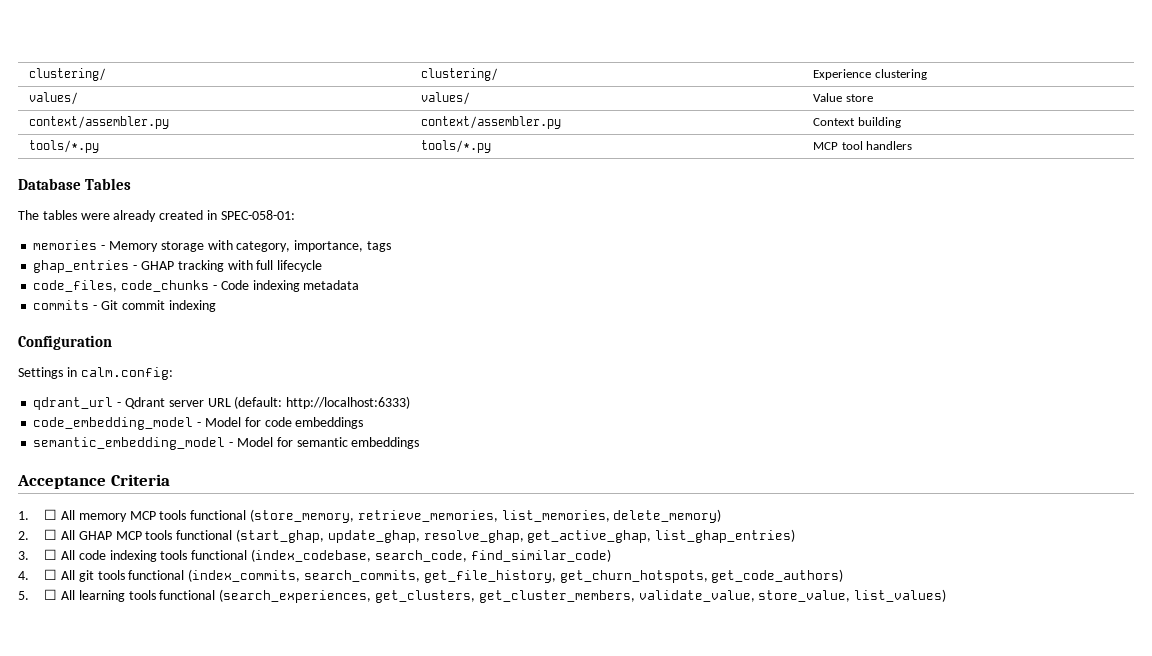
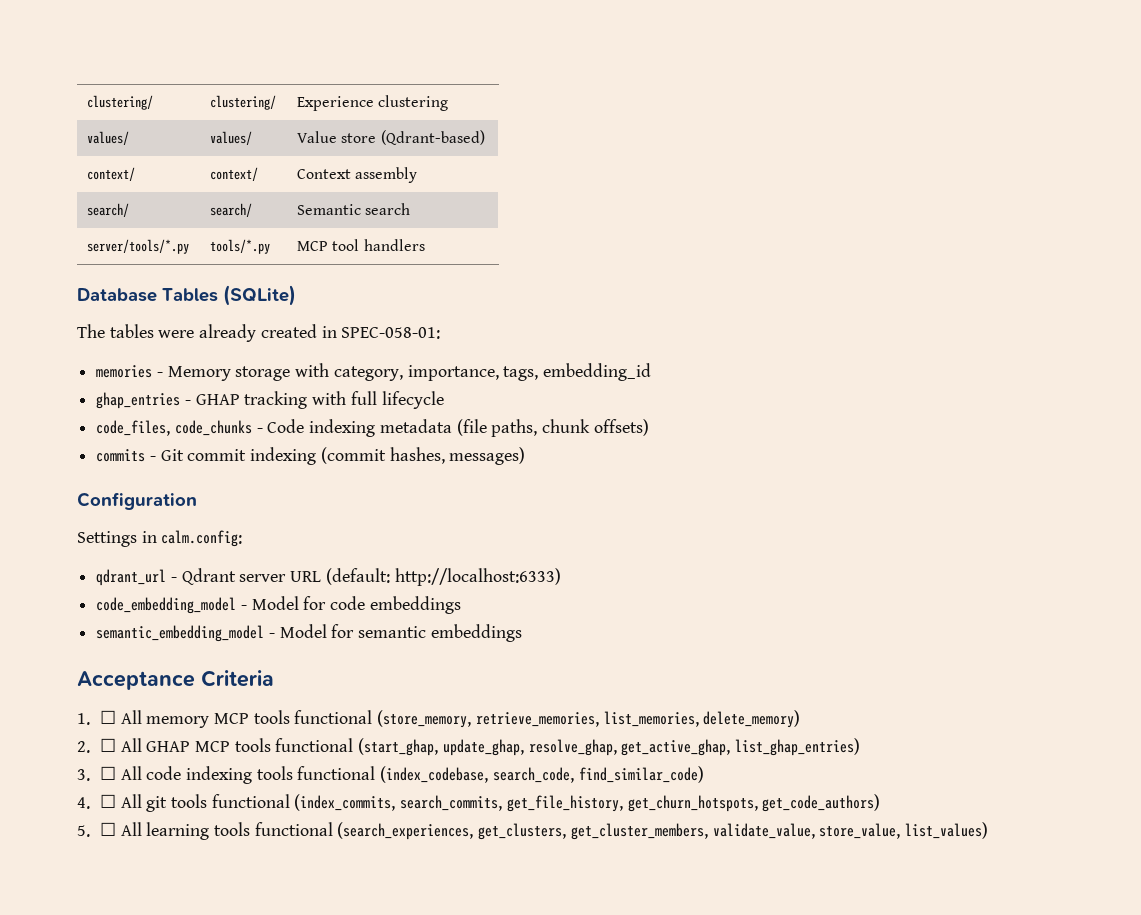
[29,116,170,129] [421,116,562,129] [813,117,901,128] [29,140,100,153] // context/assembler.py | context/assembler.py | Context building // tools/*.py -> [380,130,485,145] [87,167,136,181] [210,167,259,181] [297,167,418,183] [87,203,130,217] [210,203,253,217] [297,203,411,215] [87,239,190,254] (Qdrant-based) // context/ | context/ | Context assembly // search/ | search/ | Semantic search // server/tools/*.py
(132, 184) none -> [223,285,296,306] (SQLite)
[366,241,391,252] tags -> [503,363,652,381] tags, embedding_id
(360, 285) none -> [456,419,649,437] (file paths, chunk offsets)
(216, 306) none -> [320,447,526,465] (commit hashes, messages)

